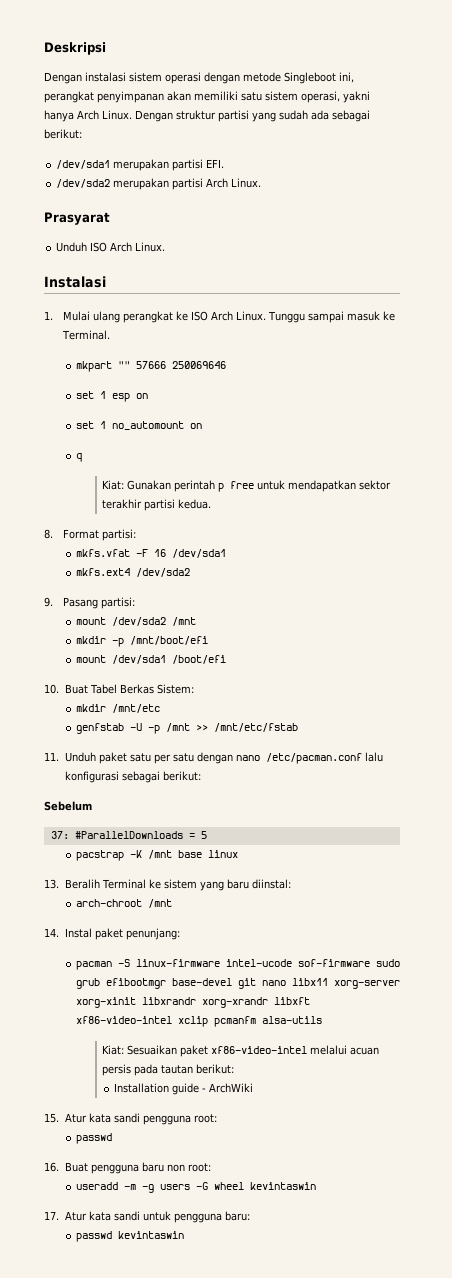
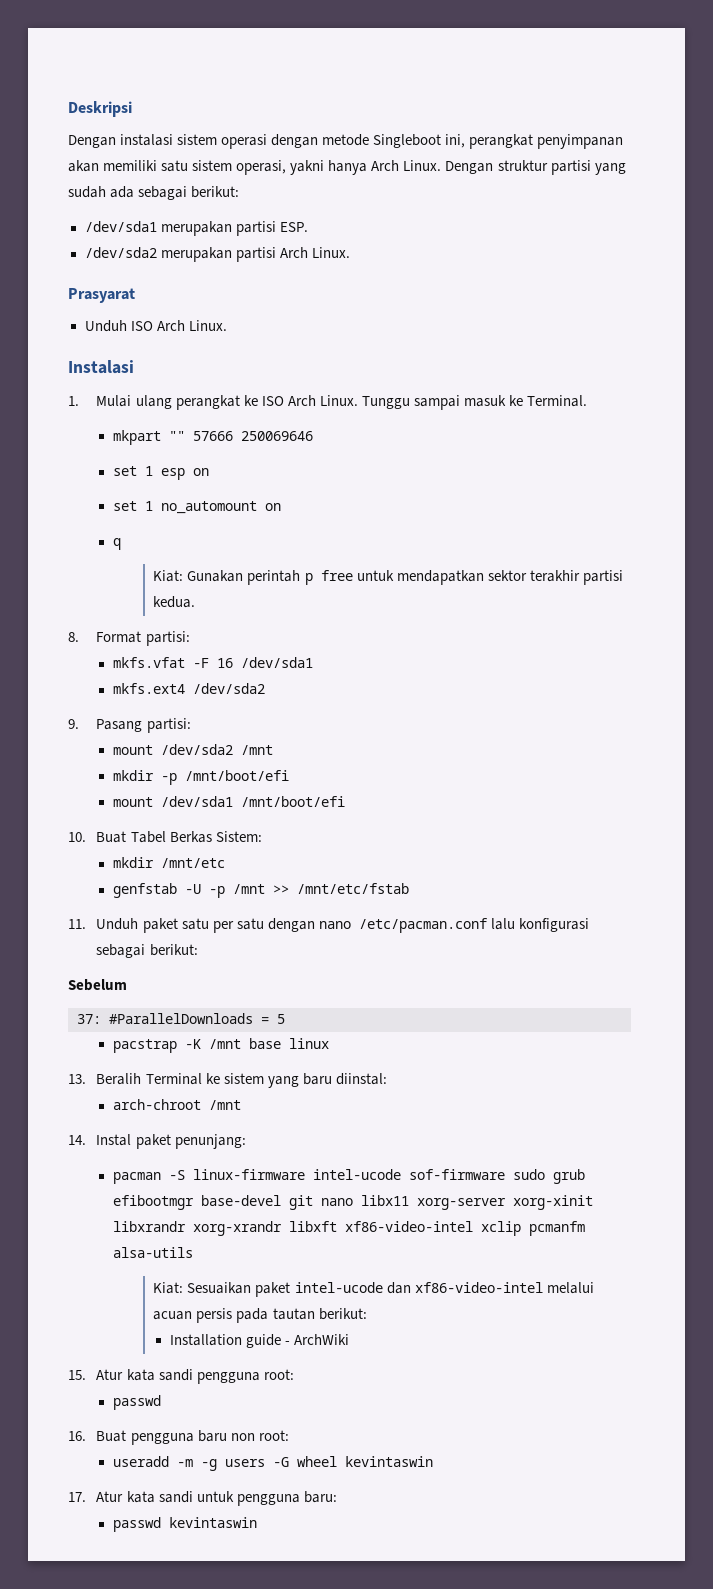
[206,159,225,168] EFI. -> [279,222,308,232] ESP.
[171,655,226,664] /boot/efi -> [240,796,345,807] /mnt/boot/efi
(209, 1051) none -> [294,1282,411,1294] intel-ucode dan

